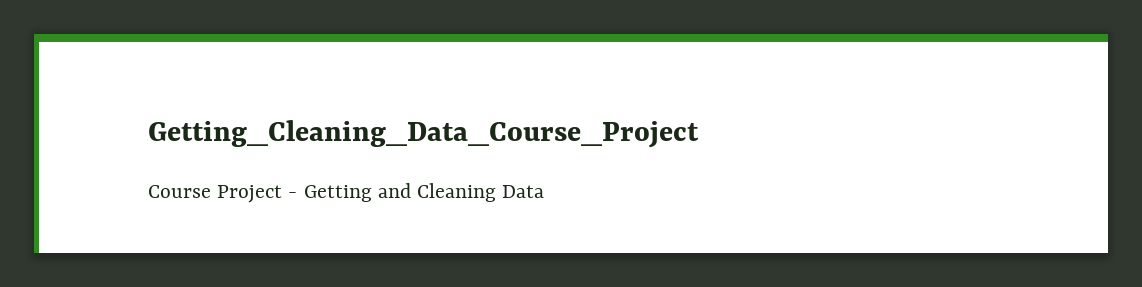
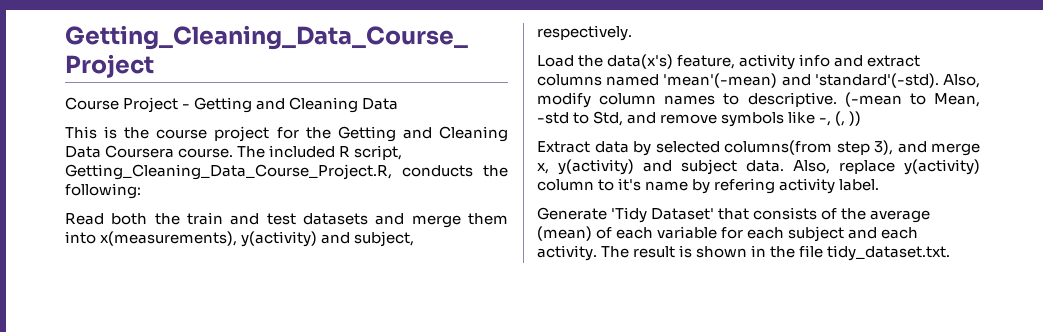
(545, 191) none -> [65,126,508,142] [65,145,403,160] [65,164,508,180] [65,183,141,199] [65,212,508,228] [65,231,415,247] [537,25,632,41] [537,54,921,70] [537,73,980,88] [537,92,980,108] [537,111,862,127] [537,140,980,156] [537,159,980,175] [537,178,880,194] [537,207,931,223] [537,226,919,242] [537,245,951,261] // This is the course project for the Getting and Cleaning Data Coursera course. The included R script, Getting_Cleaning_Data_Course_Project.R, conducts the following: // Read both the train and test datasets and merge them into x(measurements), y(activity) and subject, respectively. // Load the data(x's) feature, activity info and extract columns named 'mean'(-mean) and 'standard'(-std). Also, modify column names to descriptive. (-mean to Mean, -std to Std, and remove symbols like -, (, )) // Extract data by selected columns(from step 3), and merge x, y(activity) and subject data. Also, replace y(activity) column to it's name by refering activity label. // Generate 'Tidy Dataset' that consists of the average (mean) of each variable for each subject and each activity. The result is shown in the file tidy_dataset.txt.

